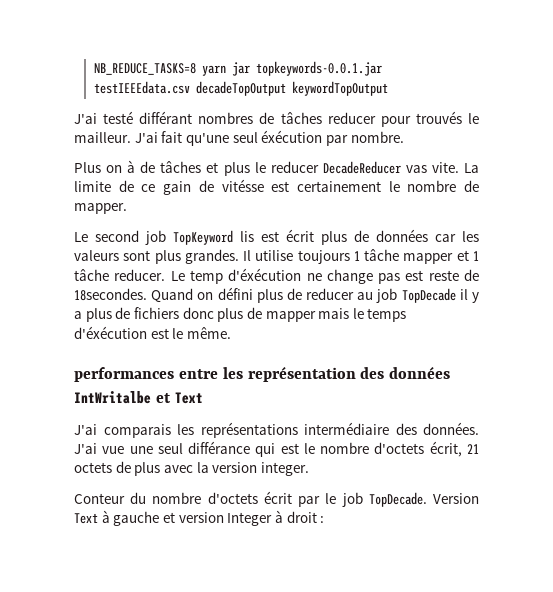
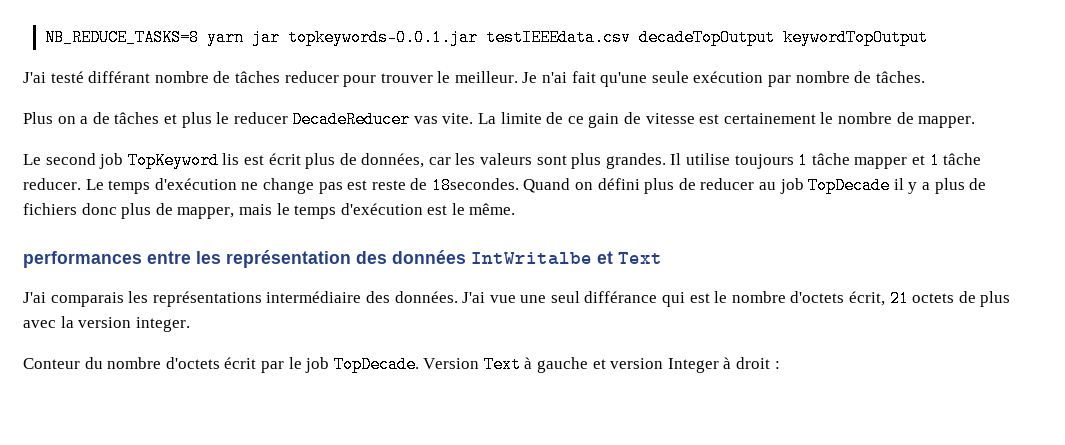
[198,112,254,124] nombres -> [154,71,209,83] nombre
[415,111,479,124] [74,130,404,146] trouvés le mailleur. J'ai fait qu'une seul éxécution par nombre. -> [380,71,925,87] trouver le meilleur. Je n'ai fait qu'une seule exécution par nombre de tâches.
[127,160,136,173] à -> [80,116,89,124] a
[221,179,264,192] vitésse -> [645,113,695,124] vitesse
[376,229,428,242] données -> [361,153,425,168] données,
[189,268,302,284] temp d'éxécution -> [108,178,237,194] temps d'exécution
[265,311,316,322] mapper -> [177,207,235,219] mapper,
[74,326,147,339] d'éxécution -> [340,203,423,215] d'exécution

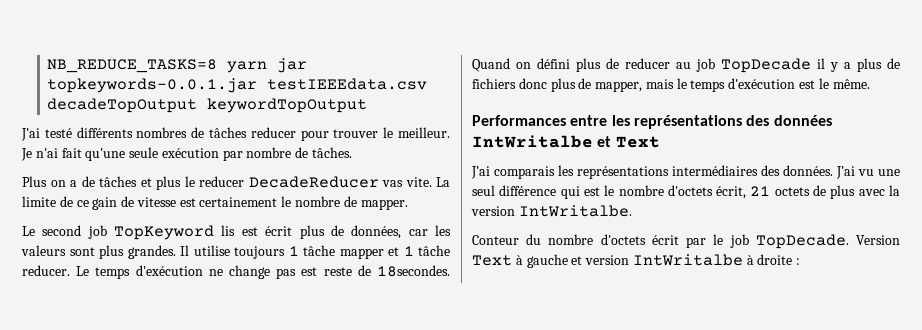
[88,71,209,83] différant nombre -> [76,127,188,138] différents nombres
[23,251,142,268] performances -> [472,115,566,126] Performances
[226,250,351,268] représentation -> [633,115,742,129] représentations
[266,291,362,303] intermédiaire -> [672,165,758,176] intermédiaires
[489,295,516,303] vue -> [858,169,874,176] vu
[584,291,658,303] différance -> [499,185,557,196] différence
[135,317,190,332] integer. -> [518,205,632,217] IntWritalbe.
[667,357,771,373] Integer à droit -> [632,254,793,266] IntWritalbe à droite

